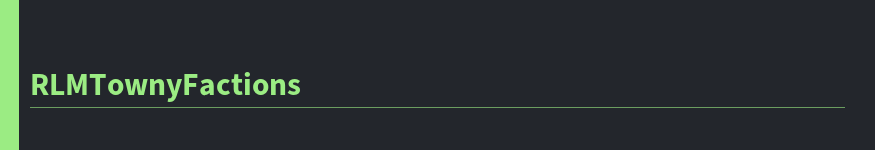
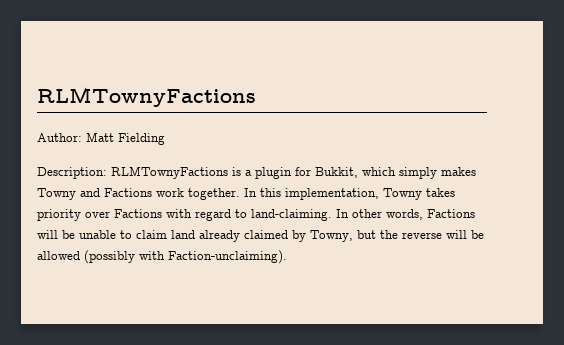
[30,72,301,102] RLMTownyFactions -> [37,87,256,107] [37,132,165,145] [37,166,476,179] [37,188,455,200] [37,209,475,221] [37,230,484,242] [37,250,287,264] RLMTownyFactions // Author: Matt Fielding // Description: RLMTownyFactions is a plugin for Bukkit, which simply makes Towny and Factions work together. In this implementation, Towny takes priority over Factions with regard to land-claiming. In other words, Factions will be unable to claim land already claimed by Towny, but the reverse will be allowed (possibly with Faction-unclaiming).

